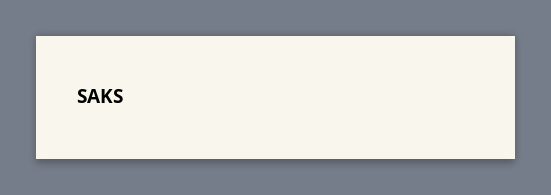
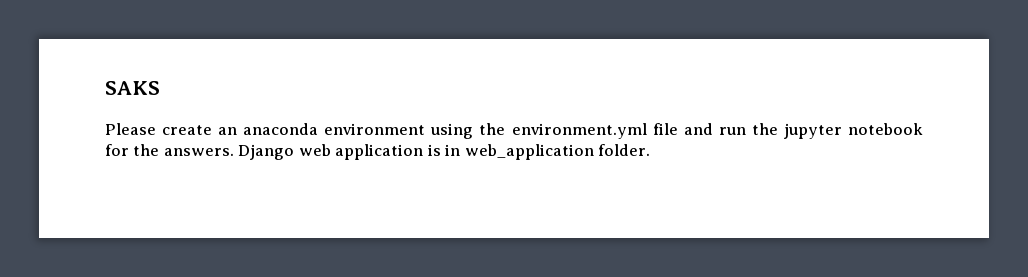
(123, 96) none -> [105,123,924,139] [105,144,651,160] // Please create an anaconda environment using the environment.yml file and run the jupyter notebook for the answers. Django web application is in web_application folder.

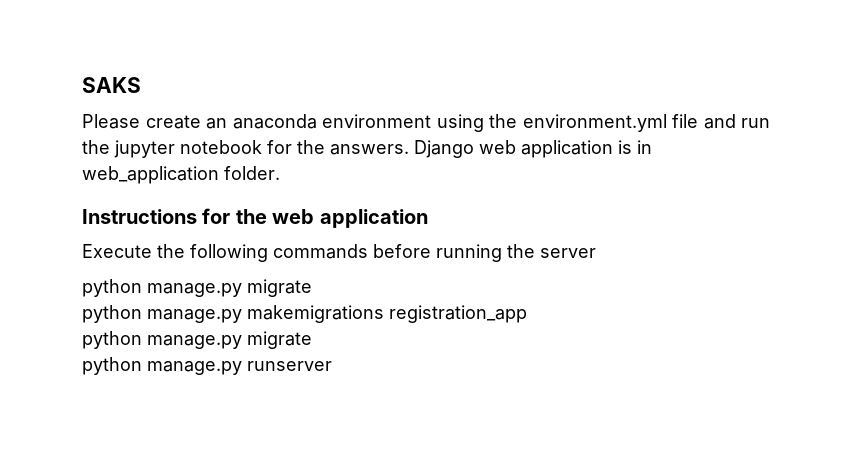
(651, 150) none -> [82,208,428,228] [82,244,596,262] [82,279,312,297] [82,305,527,323] [82,331,312,349] [82,357,332,375] // Instructions for the web application // Execute the following commands before running the server // python manage.py migrate // python manage.py makemigrations registration_app // python manage.py migrate // python manage.py runserver

